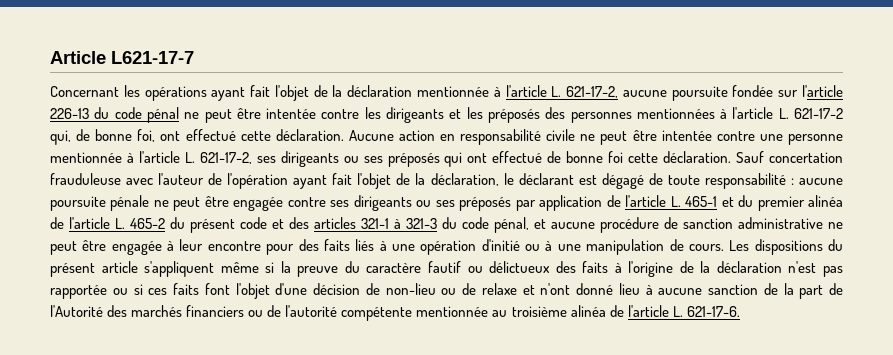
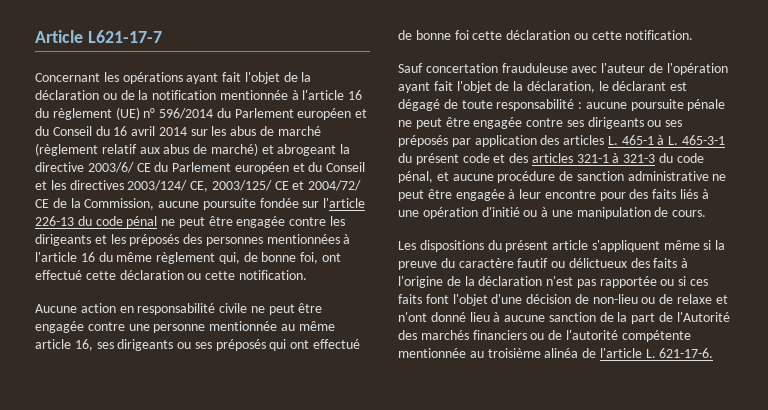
[417,85,619,98] mentionnée à l'article L. 621-17-2, -> [102,90,363,100] [35,107,368,120] [35,126,321,136] [35,143,351,156] [35,162,366,174] [35,180,362,192] [35,198,155,210] ou de la notification mentionnée à l'article 16 du règlement (UE) n° 596/2014 du Parlement européen et du Conseil du 16 avril 2014 sur les abus de marché (règlement relatif aux abus de marché) et abrogeant la directive 2003/6/ CE du Parlement européen et du Conseil et les directives 2003/124/ CE, 2003/125/ CE et 2004/72/ CE de la Commission,
[266,108,317,119] intentée -> [236,216,286,228] engagée
[778,108,843,119] L. 621-17-2 -> [80,252,216,264] 16 du même règlement
[275,129,344,141] déclaration. -> [119,270,307,280] déclaration ou cette notification. //
[661,130,712,141] intentée -> [35,321,84,333] engagée
[126,151,252,164] à l'article L. 621-17-2, -> [280,321,335,331] [35,339,93,351] au même article 16,
[663,151,732,163] déclaration. -> [506,30,694,40] déclaration ou cette notification. //
[606,195,844,211] [50,217,165,229] de l'article L. 465-1 et du premier alinéa de l'article L. 465-2 -> [540,135,726,145] des articles L. 465-1 à L. 465-3-1
(724, 247) none -> (707, 213) //

